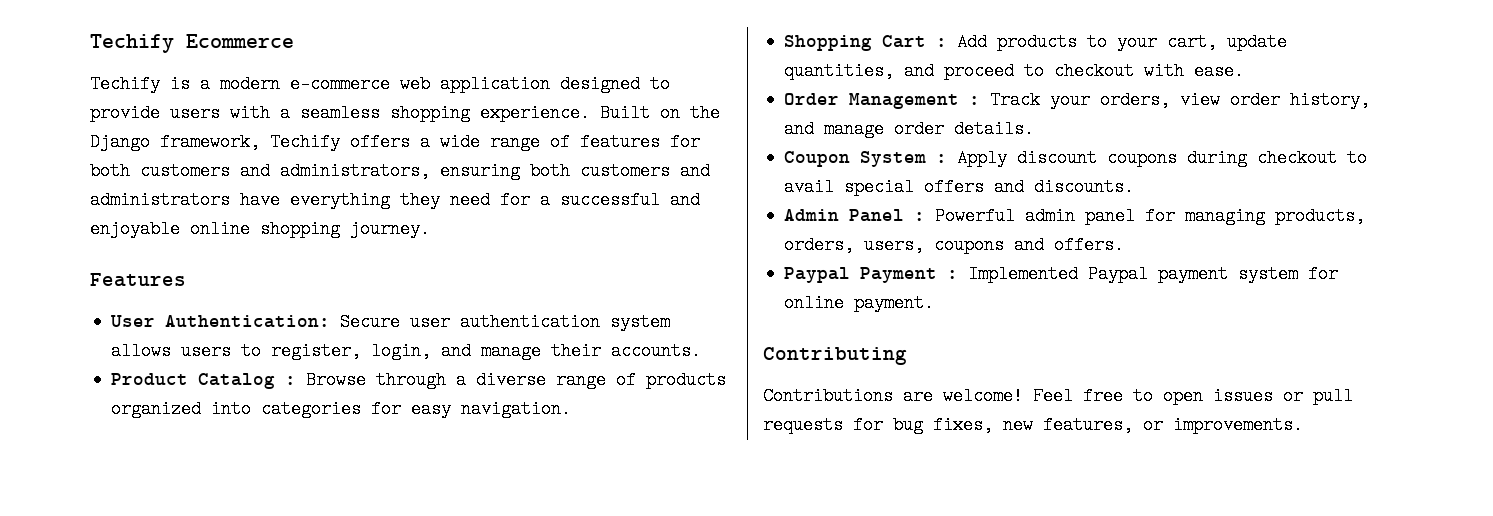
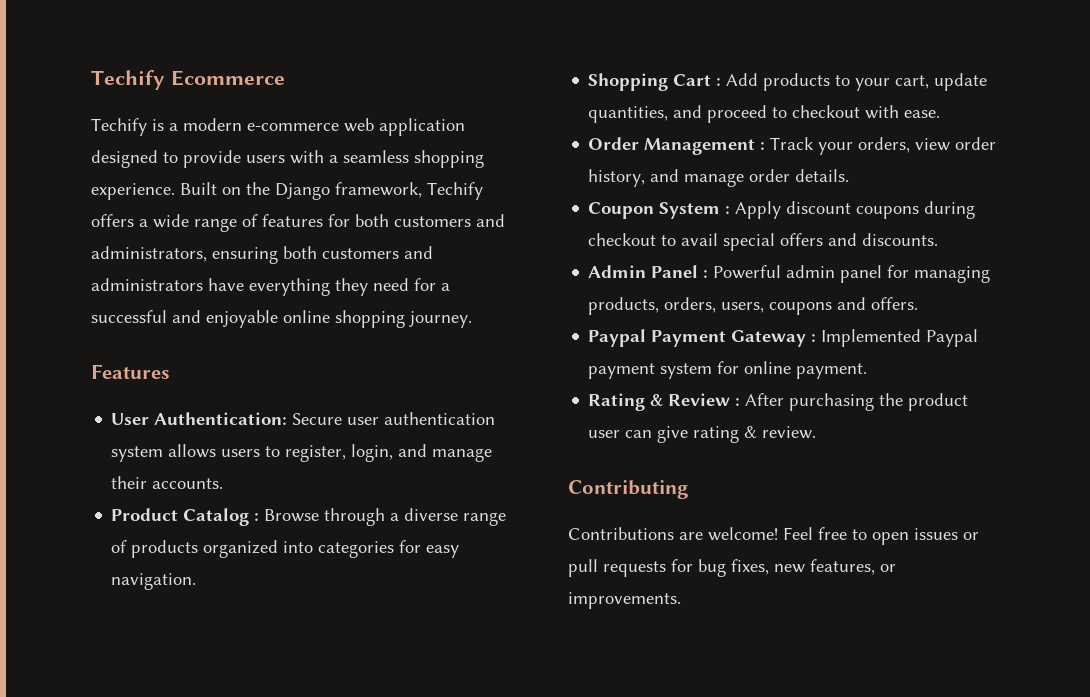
(938, 275) none -> [731,330,807,347] Gateway
(935, 303) none -> [588,393,969,411] [588,426,817,443] // Rating & Review : After purchasing the product user can give rating & review.

